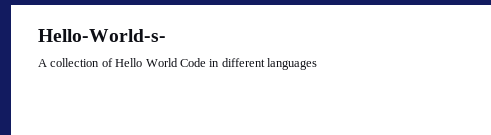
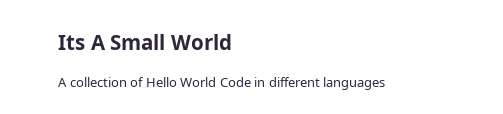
[38,29,166,42] Hello-World-s- -> [58,34,232,50] Its A Small World

